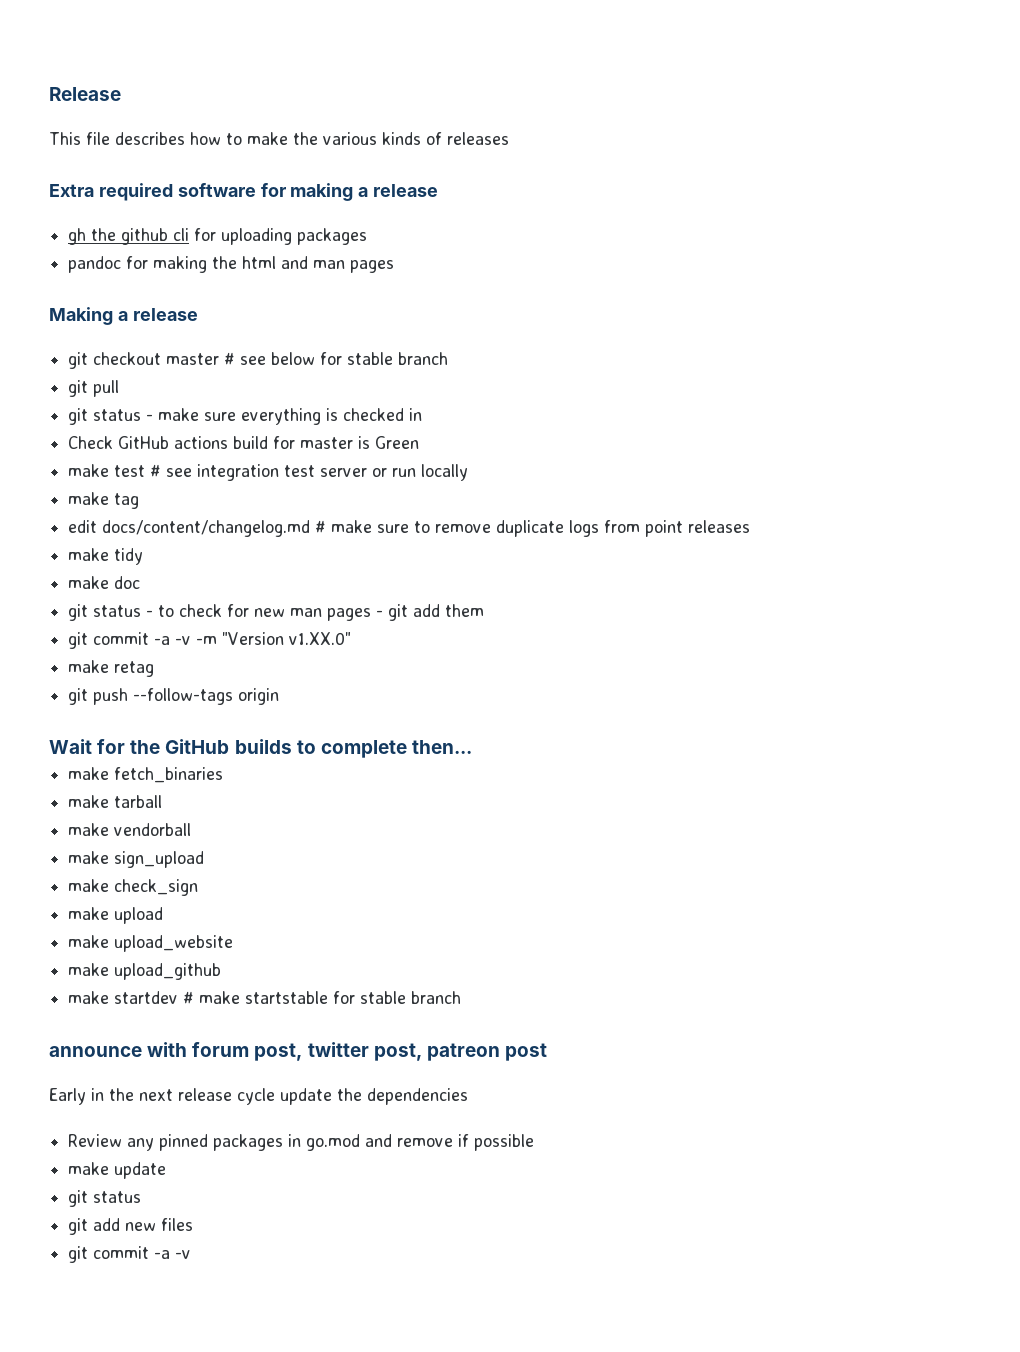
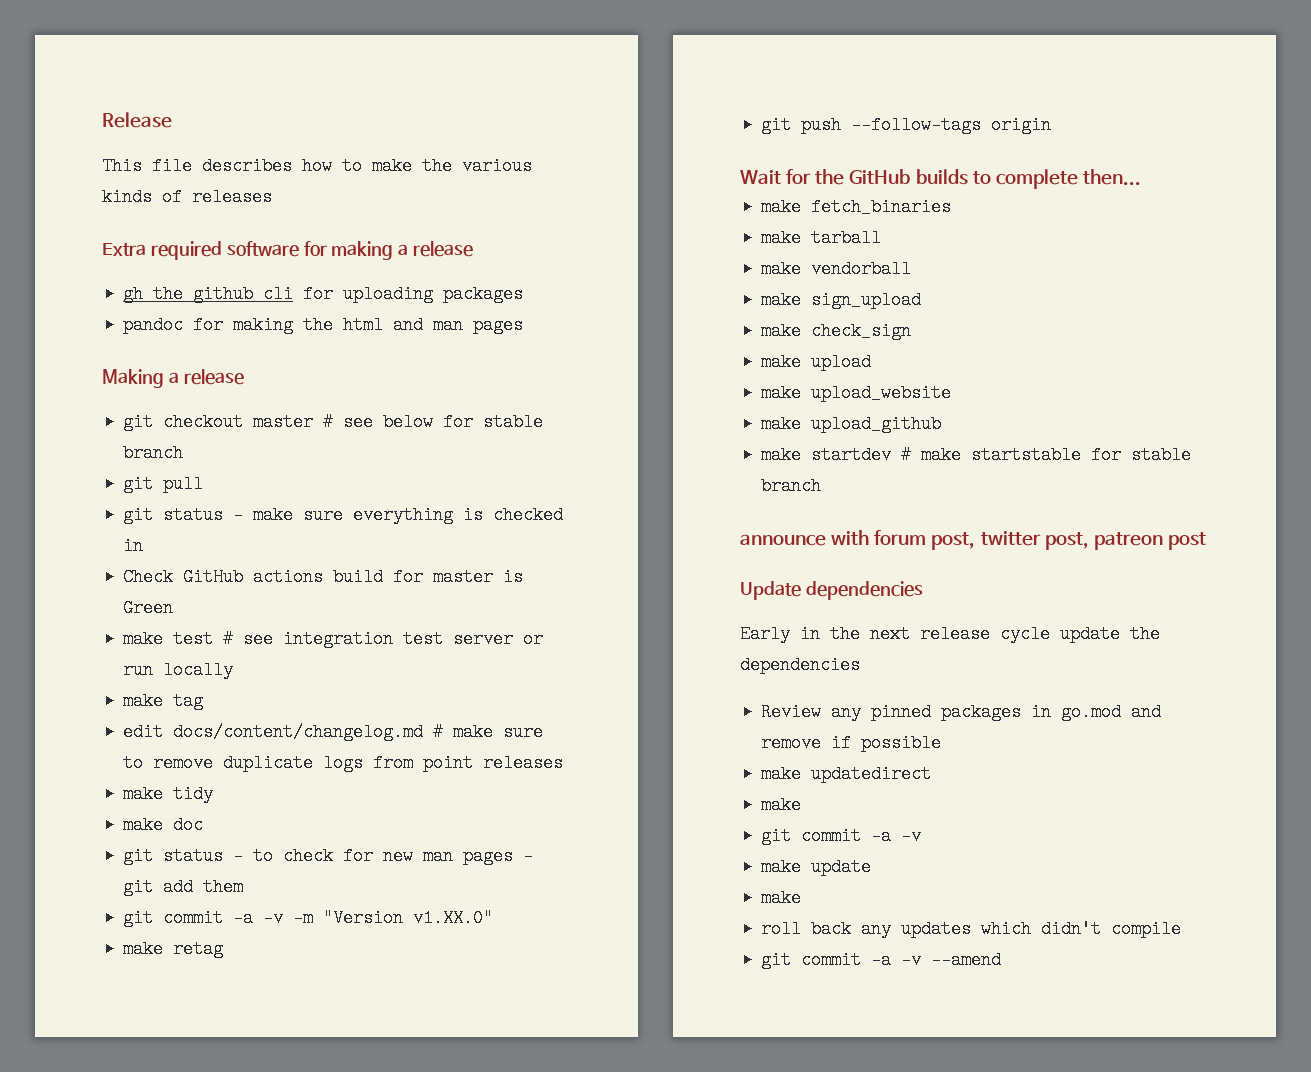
(547, 1052) none -> [740,581,923,600] // Update dependencies
[114,1162,167,1179] [68,1190,142,1207] [68,1218,194,1235] [68,1246,192,1263] update // git status // git add new files // git commit -a -v -> [811,765,932,783] [761,796,802,814] [761,827,922,845] [761,858,872,876] [761,889,802,907] [761,920,1182,938] [761,951,1002,969] updatedirect // make // git commit -a -v // make update // make // roll back any updates which didn't compile // git commit -a -v --amend

